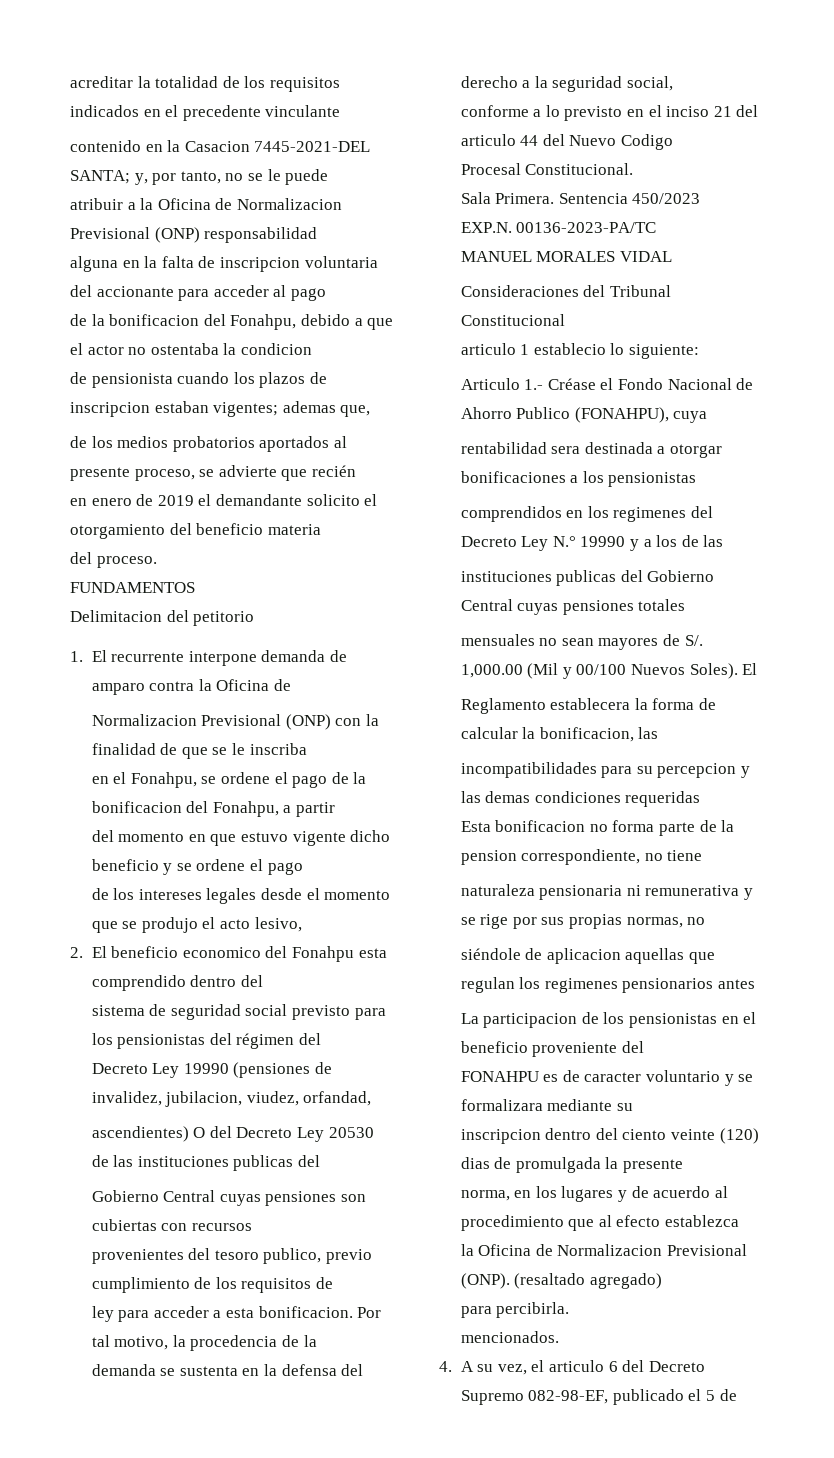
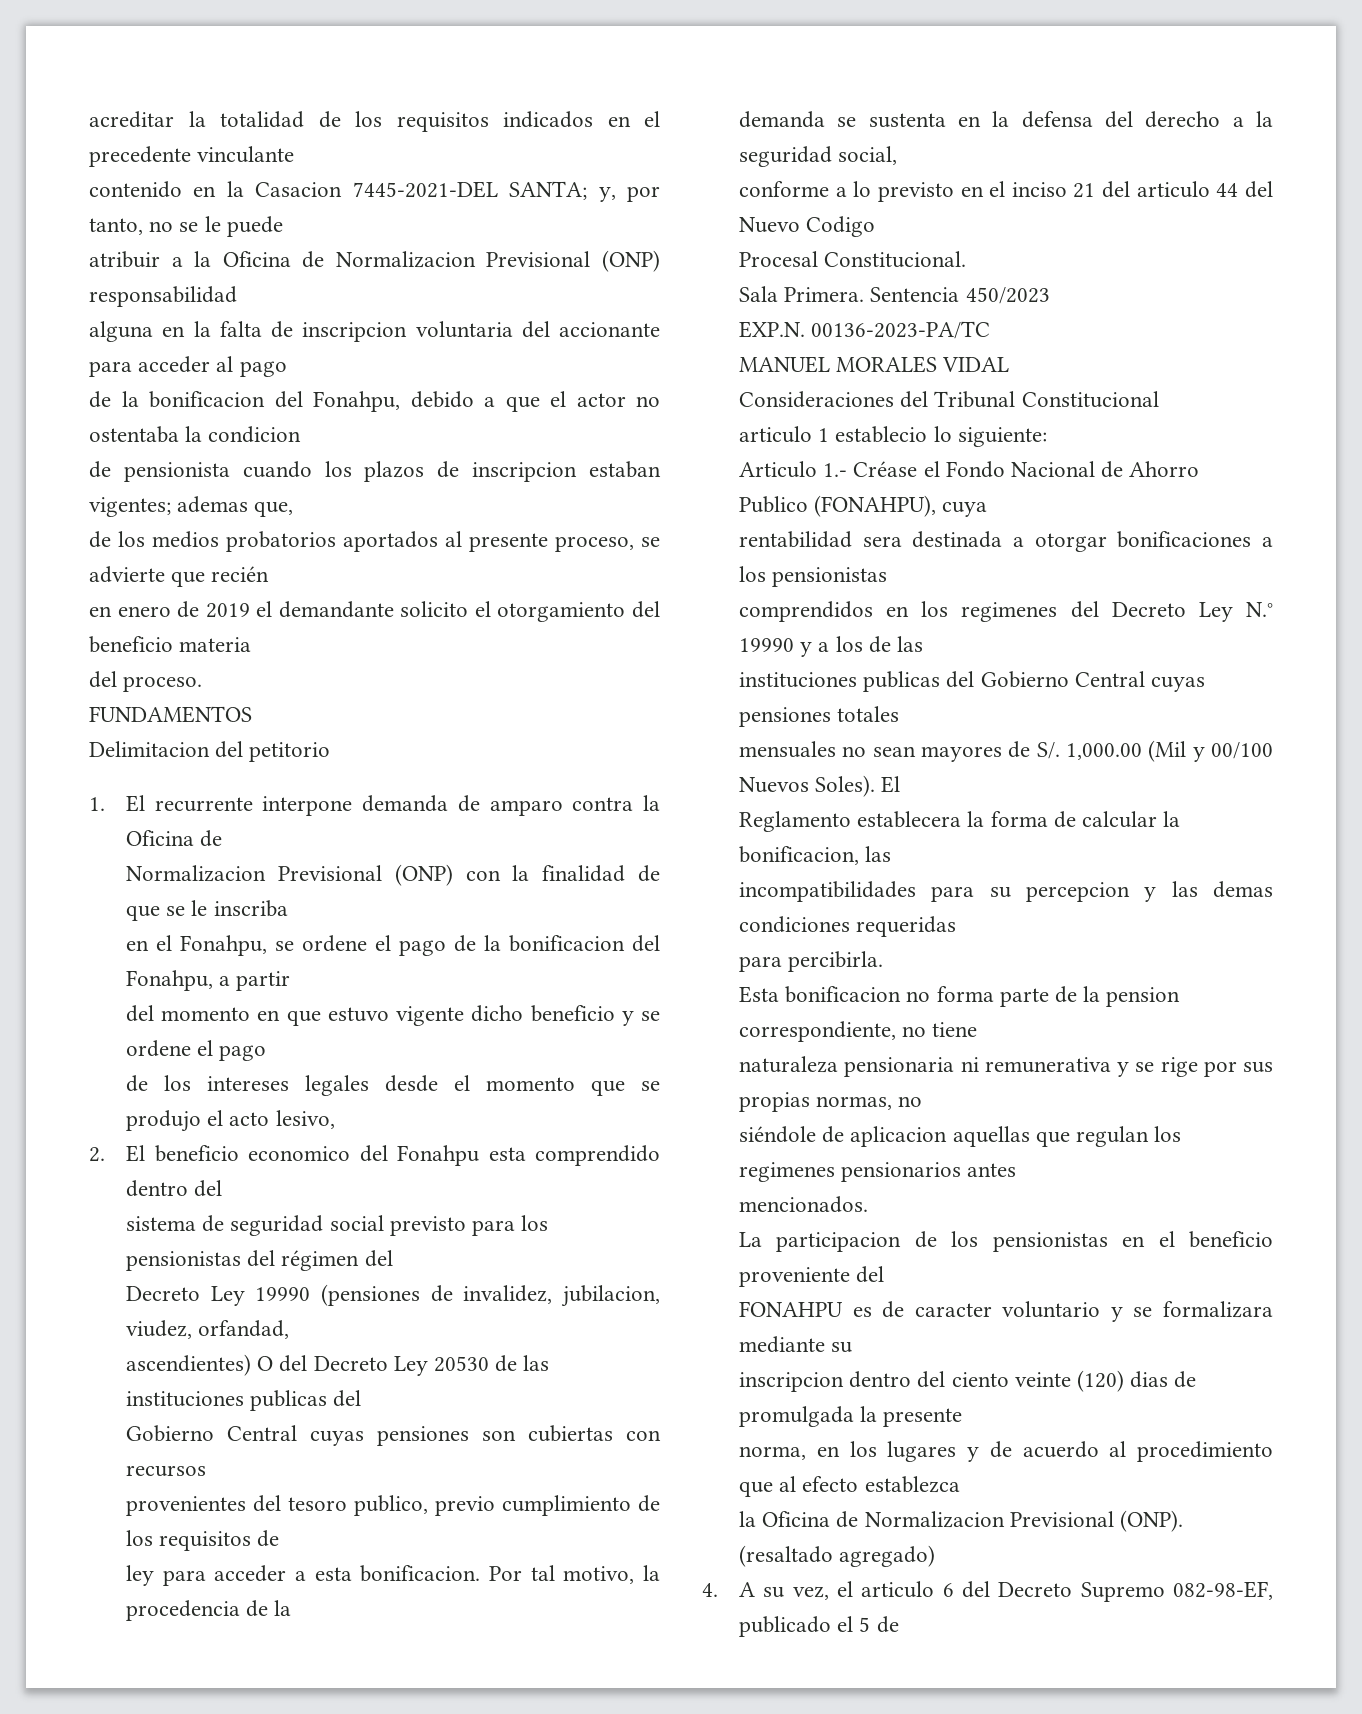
(701, 799) none -> [738,951,884,972] // para percibirla.
(755, 984) none -> [738,1196,868,1213] // mencionados.
[460,1302,570,1318] [460,1331,559,1343] // para percibirla. // mencionados. -> (936, 1556) none

